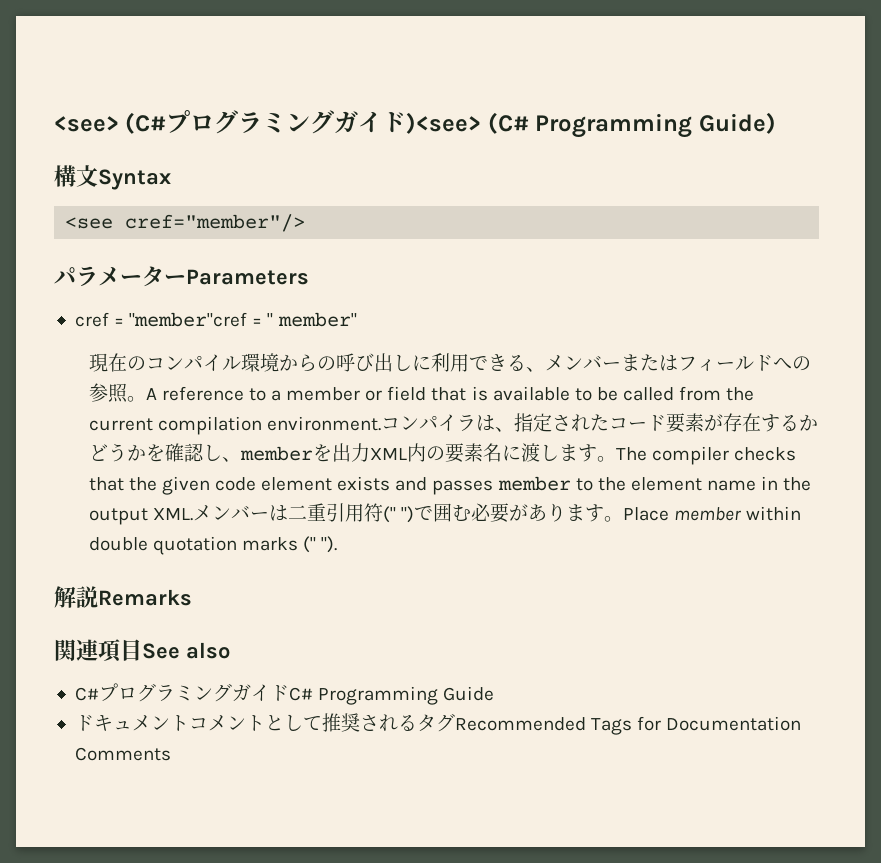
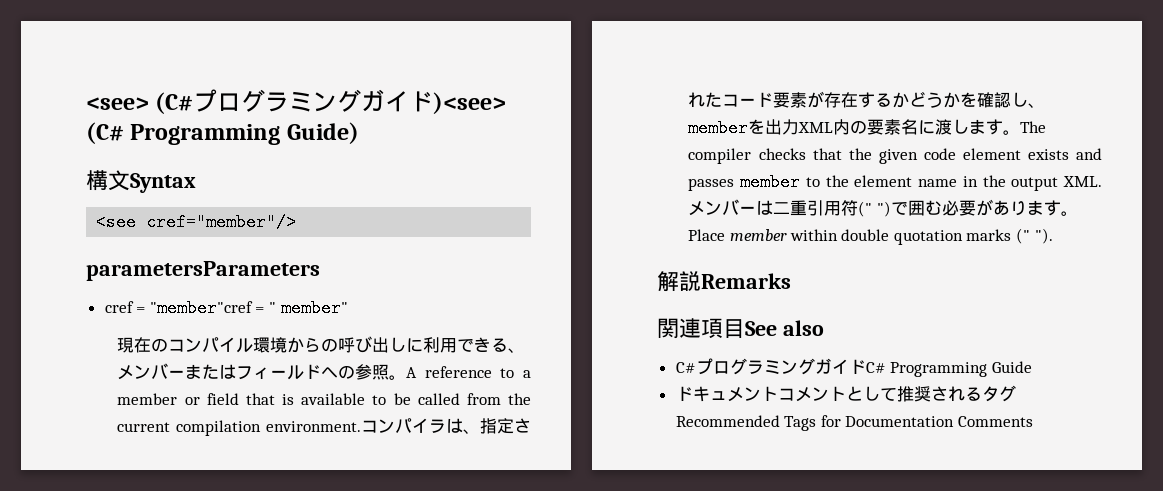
[54,266,309,287] パラメーターParameters -> [86,261,320,281] parametersParameters

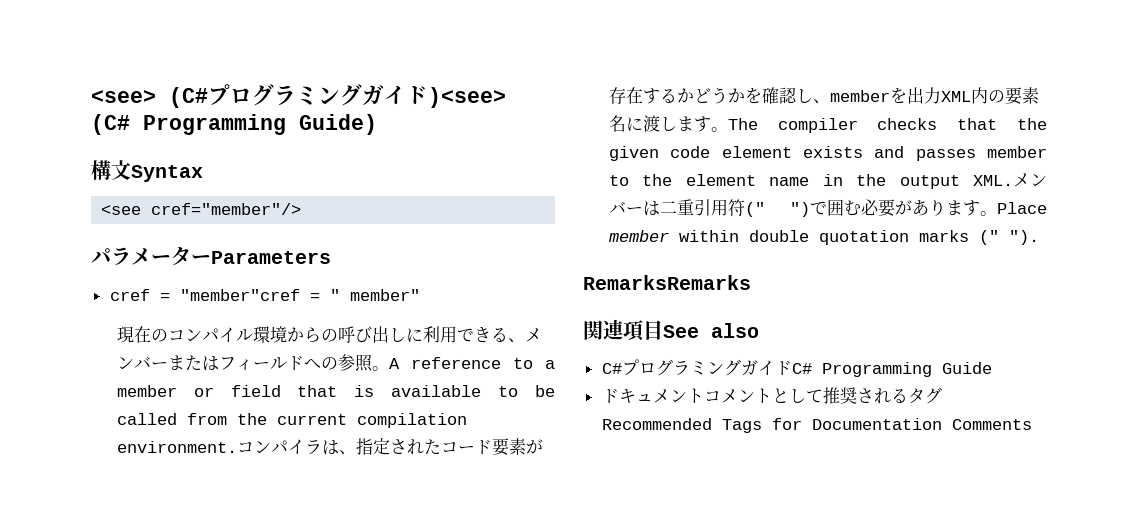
[86,261,320,281] parametersParameters -> [91,246,331,266] パラメーターParameters
[657,271,791,292] 解説Remarks -> [583,275,751,290] RemarksRemarks

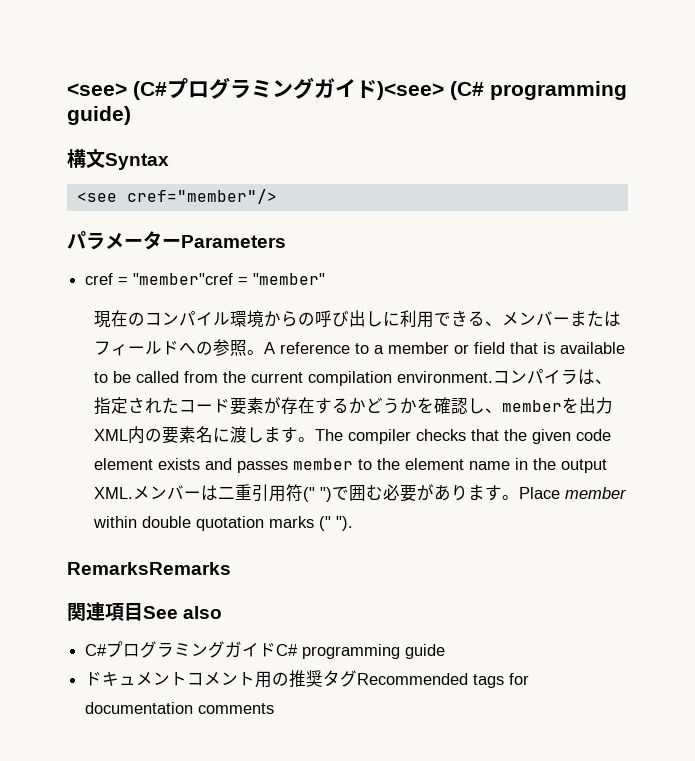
[143,114,377,135] Programming Guide) -> [490,81,627,100] [67,106,131,125] programming guide)
[329,289,420,301] " member" -> [253,273,326,285] "member"
[821,362,992,377] Programming Guide -> [302,644,446,659] programming guide
[771,387,942,404] [601,418,1032,433] として推奨されるタグRecommended Tags for Documentation Comments -> [255,670,530,688] [85,702,275,714] 用の推奨タグRecommended tags for documentation comments

